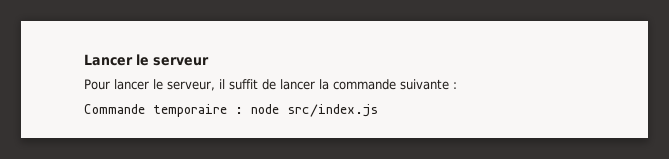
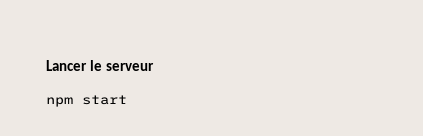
[84,79,457,91] [84,104,378,117] Pour lancer le serveur, il suffit de lancer la commande suivante : // Commande temporaire : node src/index.js -> [46,95,127,107] npm start

